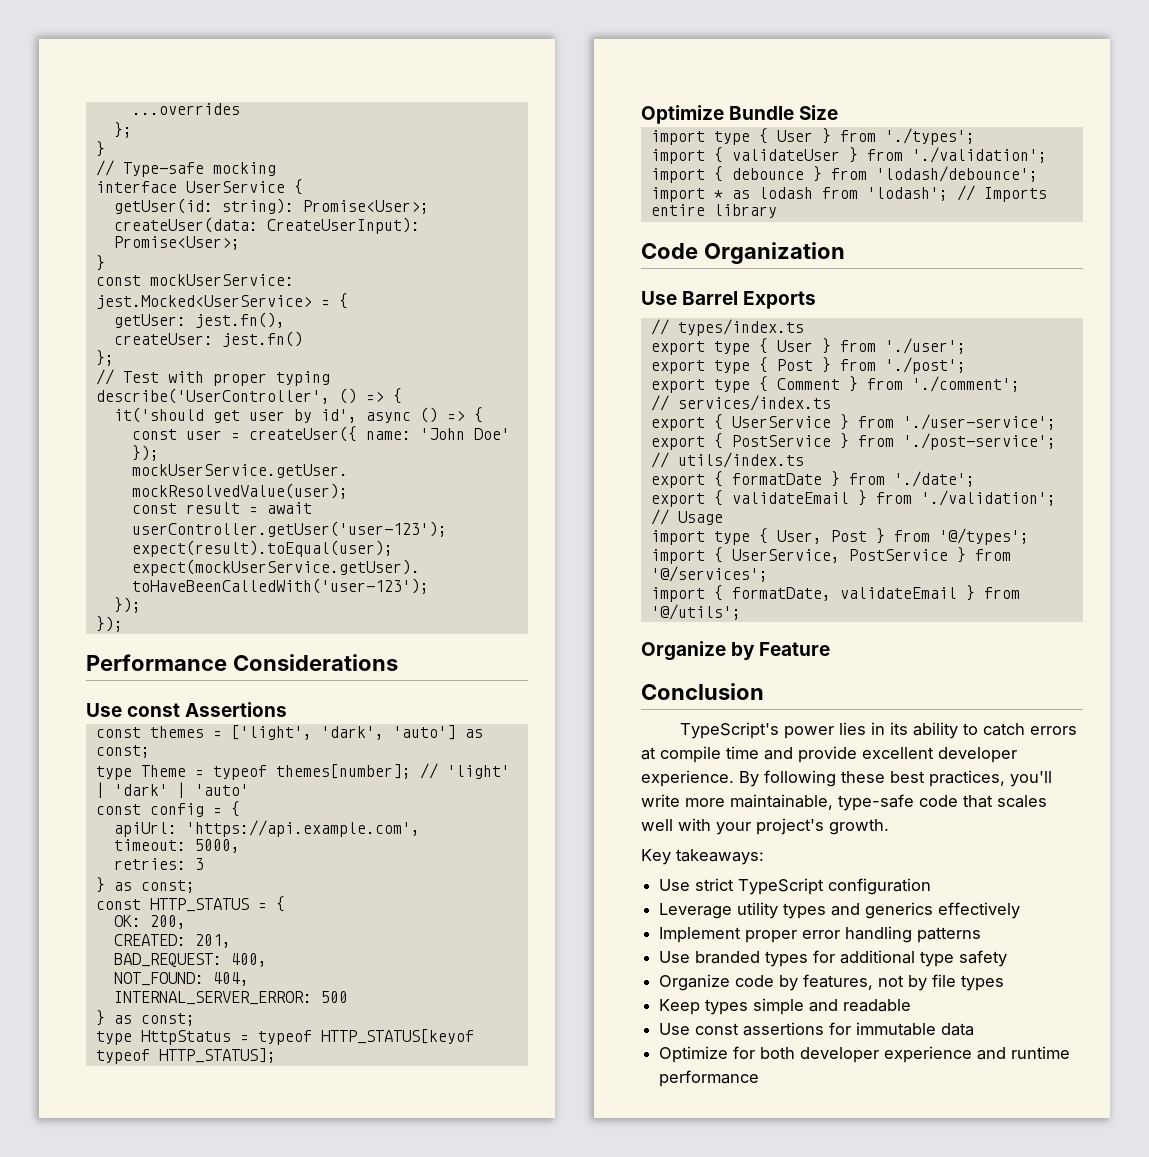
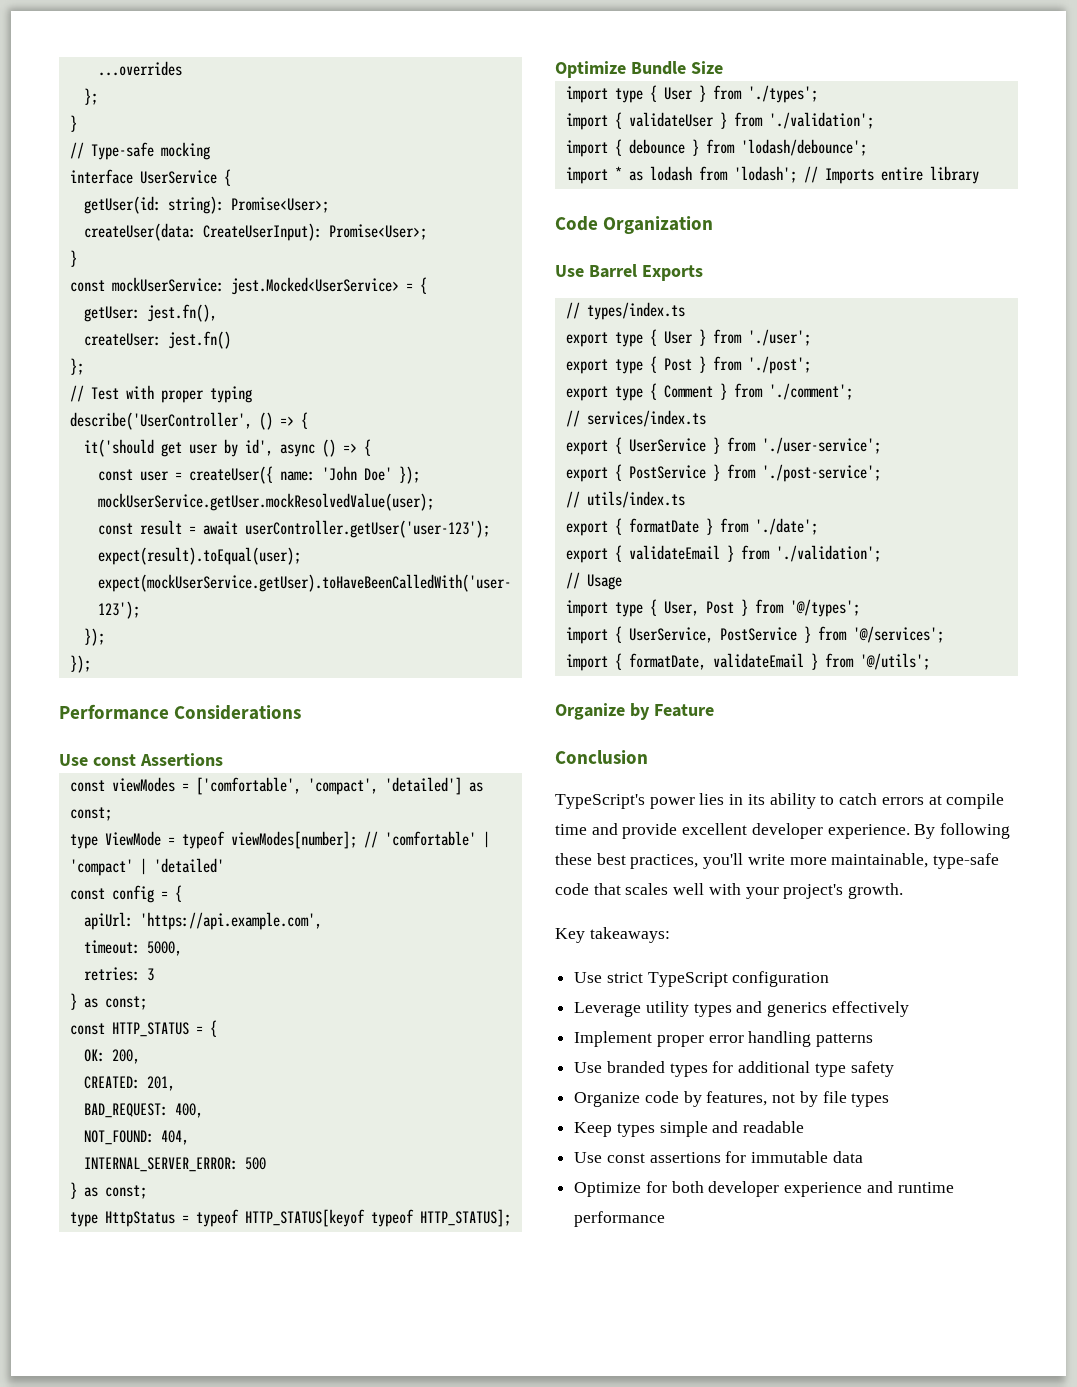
[149,725,483,740] [95,745,150,758] [95,763,510,780] [95,782,249,798] themes = ['light', 'dark', 'auto'] as const; // type Theme = typeof themes[number]; // 'light' | 'dark' | 'auto' -> [111,777,483,795] [69,807,112,821] [69,831,490,849] [69,858,224,876] viewModes = ['comfortable', 'compact', 'detailed'] as const; // type ViewMode = typeof viewModes[number]; // 'comfortable' | 'compact' | 'detailed'

